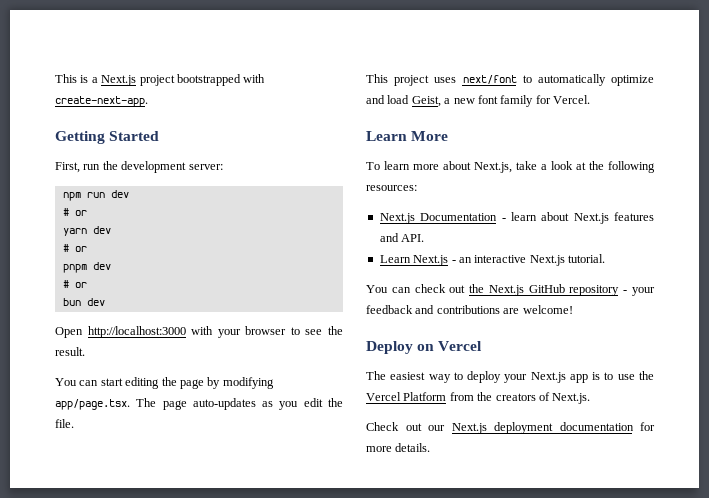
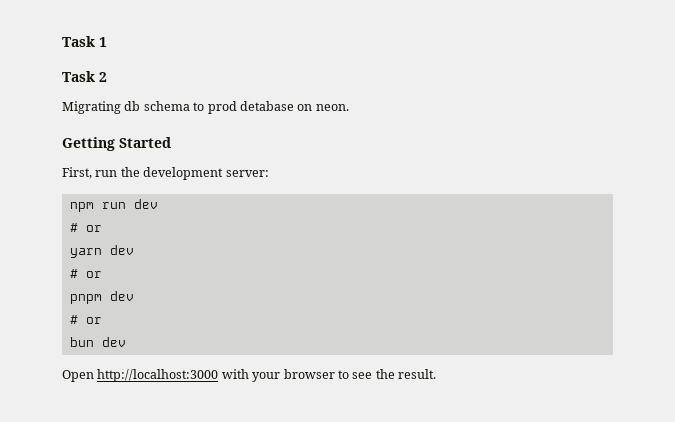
[55,74,266,86] [55,96,148,107] This is a Next.js project bootstrapped with create-next-app. -> [62,36,107,47] [62,71,107,82] [62,101,349,114] Task 1 // Task 2 // Migrating db schema to prod detabase on neon.
[55,377,274,389] [55,398,343,410] [55,419,74,428] [366,74,654,86] [366,95,590,107] [366,131,449,141] [366,161,655,173] [366,185,417,191] [379,212,654,224] [379,233,425,242] [379,254,605,266] [366,284,655,296] [366,305,573,314] [366,341,483,354] [366,371,654,383] [366,392,591,404] [366,422,655,434] [366,443,431,452] // You can start editing the page by modifying app/page.tsx. The page auto-updates as you edit the file. // This project uses next/font to automatically optimize and load Geist, a new font family for Vercel. // Learn More // To learn more about Next.js, take a look at the following resources: // Next.js Documentation - learn about Next.js features and API. // Learn Next.js - an interactive Next.js tutorial. // You can check out the Next.js GitHub repository - your feedback and contributions are welcome! // Deploy on Vercel // The easiest way to deploy your Next.js app is to use the Vercel Platform from the creators of Next.js. // Check out our Next.js deployment documentation for more details. -> (436, 374) none

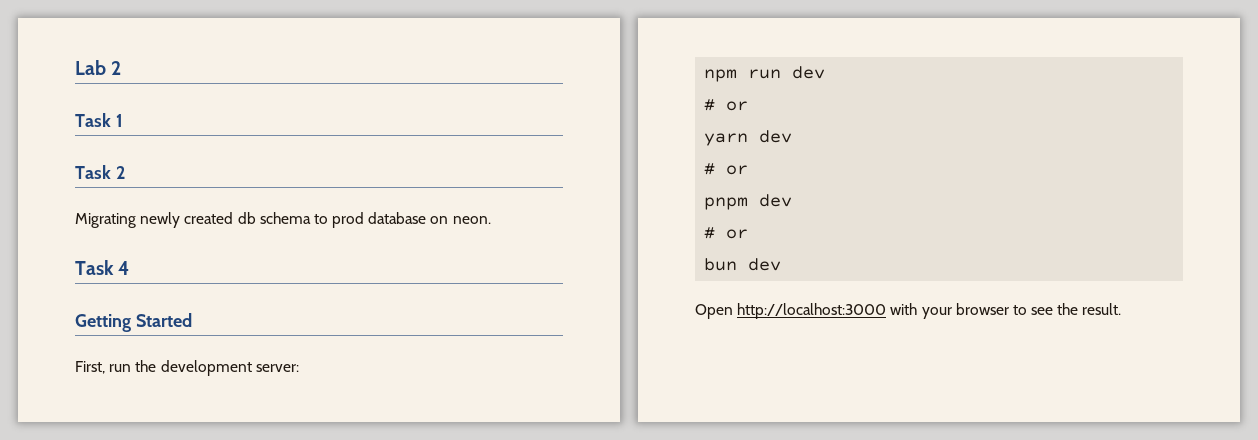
(62, 41) none -> [75,60,122,75] Lab 2 //
(121, 107) none -> [140,212,234,228] newly created
[239,101,294,111] detabase -> [368,212,427,224] database
(349, 107) none -> [75,260,130,275] // Task 4

